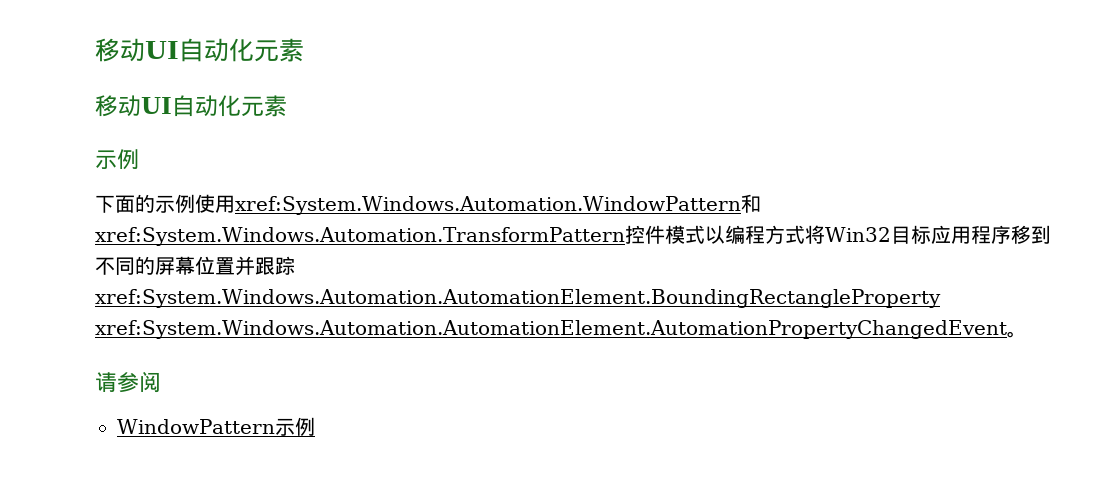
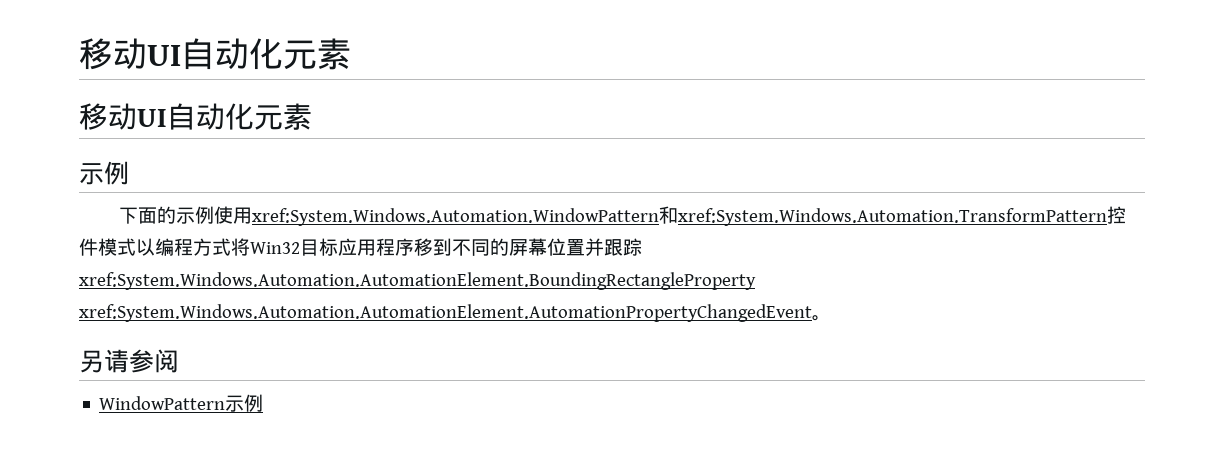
(1027, 334) none -> [79,350,104,373] 另

